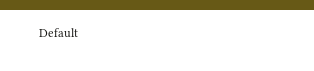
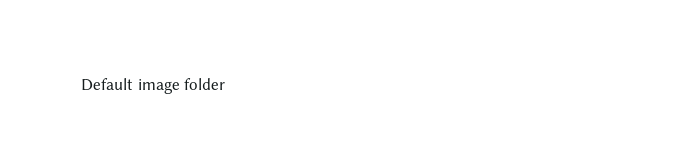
(78, 33) none -> [137,78,226,94] image folder

